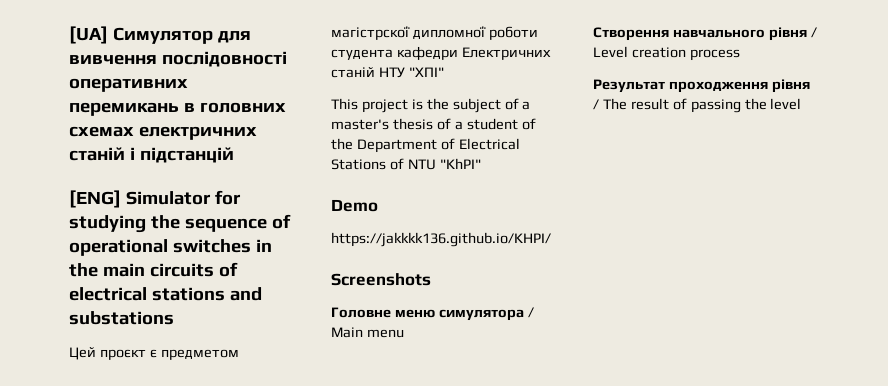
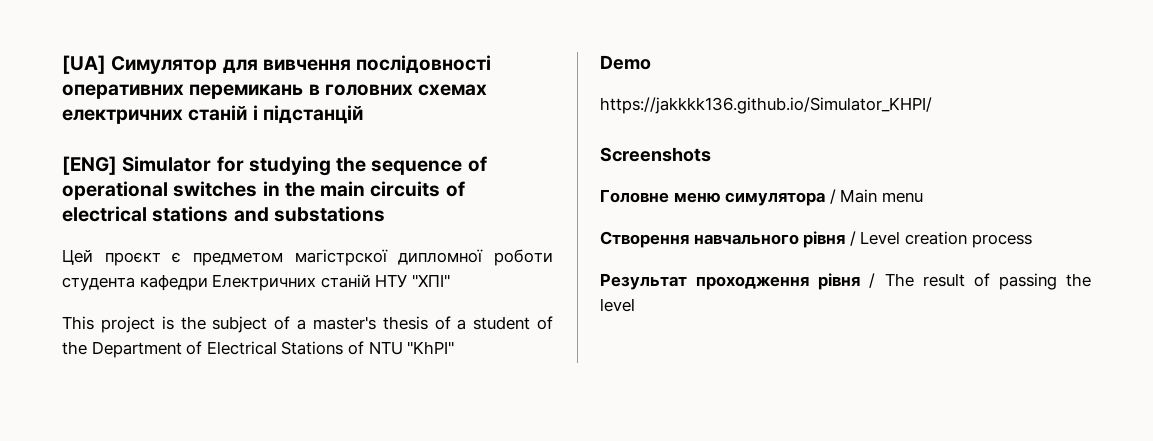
[331,232,551,247] https://jakkkk136.github.io/KHPI/ -> [600,97,932,114] https://jakkkk136.github.io/Simulator_KHPI/

